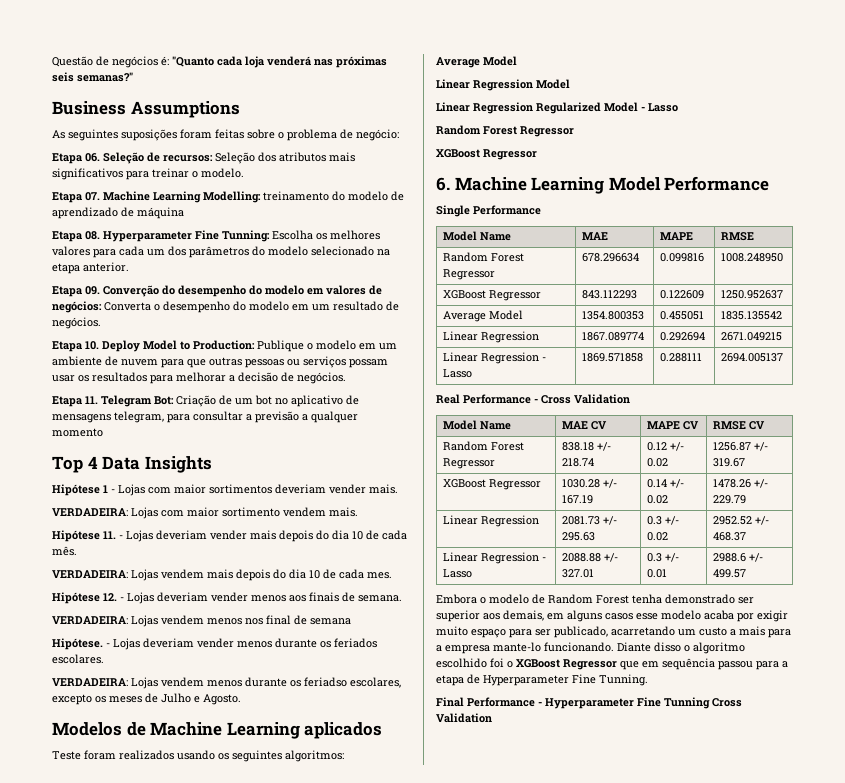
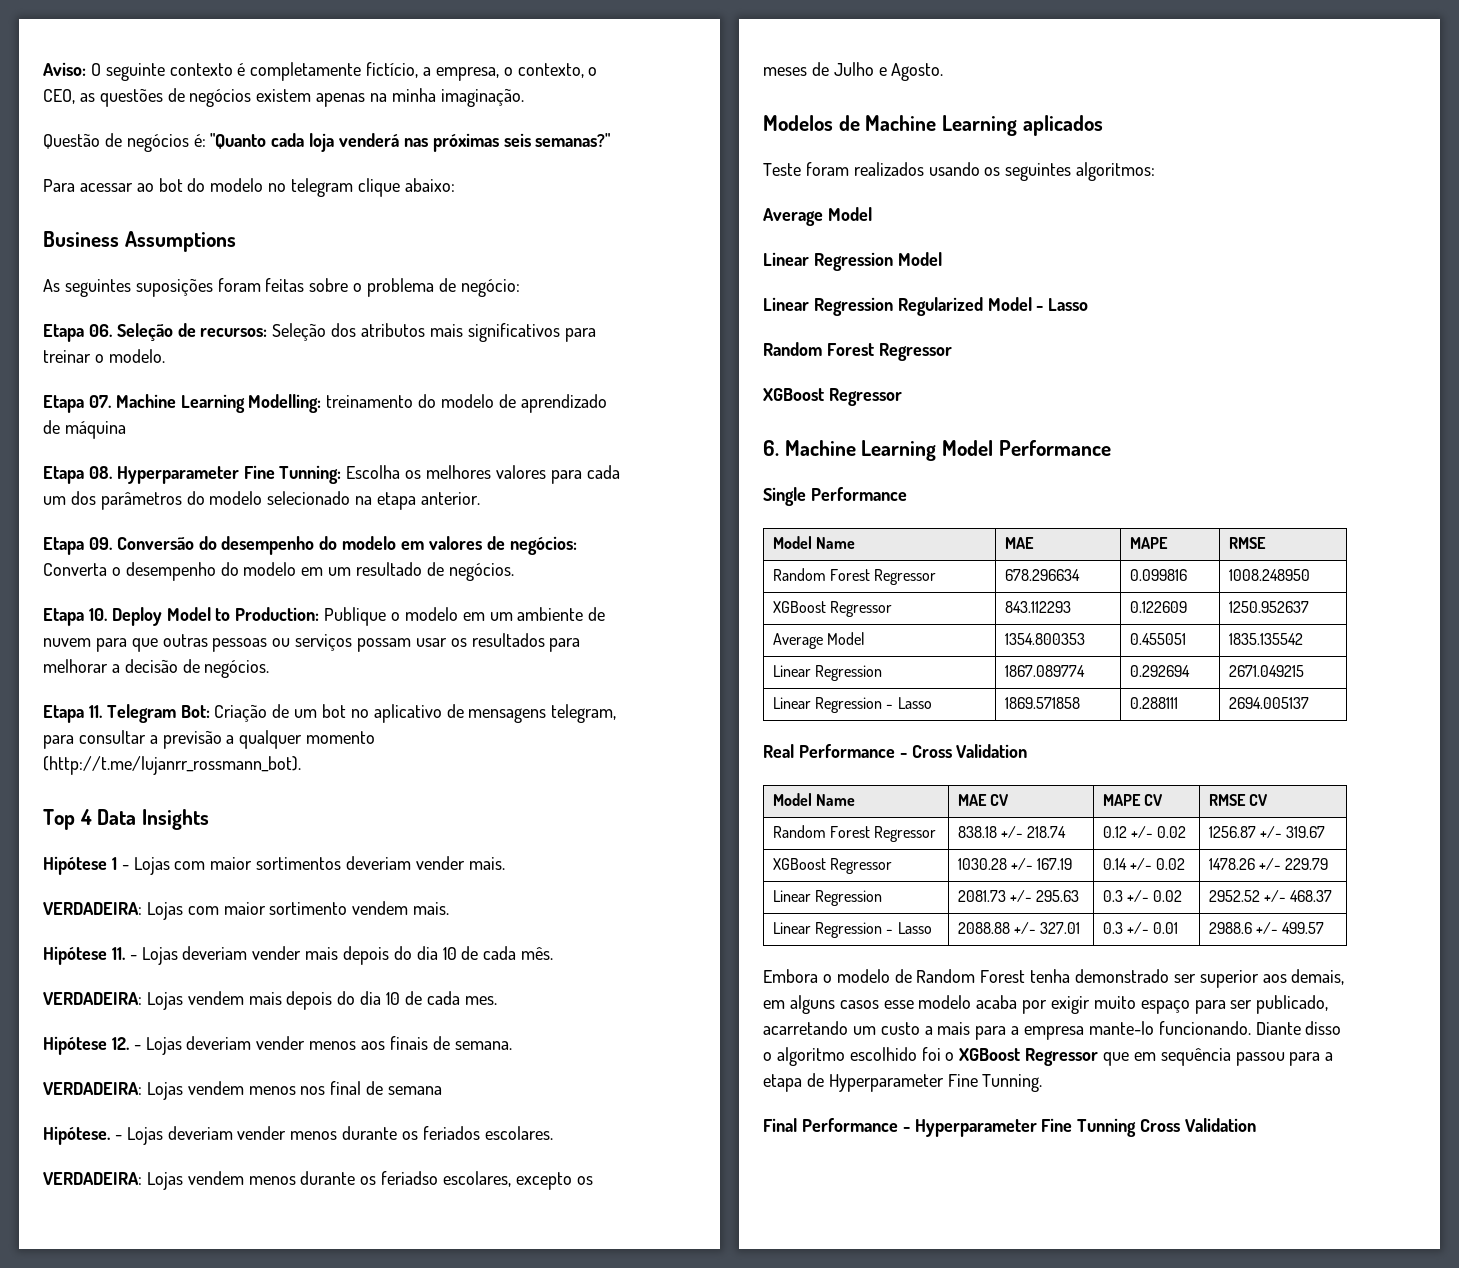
(52, 61) none -> [43,62,598,81] [43,88,524,107] Aviso: O seguinte contexto é completamente fictício, a empresa, o contexto, o CEO, as questões de negócios existem apenas na minha imaginação. //
(133, 77) none -> [43,178,455,197] // Para acessar ao bot do modelo no telegram clique abaixo:
[103,285,159,297] Converção -> [116,537,194,550] Conversão
(103, 432) none -> [43,756,301,775] (http://t.me/lujanrr_rossmann_bot).

